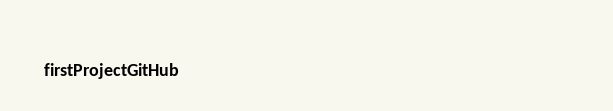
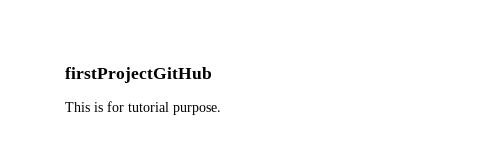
(179, 71) none -> [65,101,221,115] // This is for tutorial purpose.

